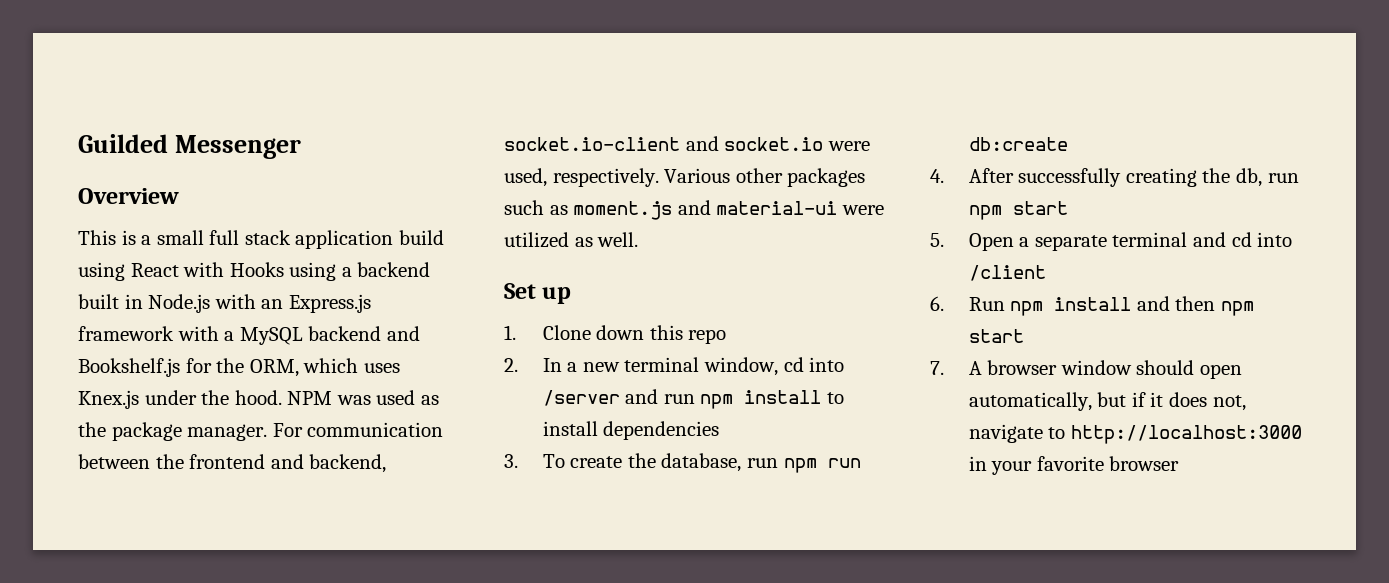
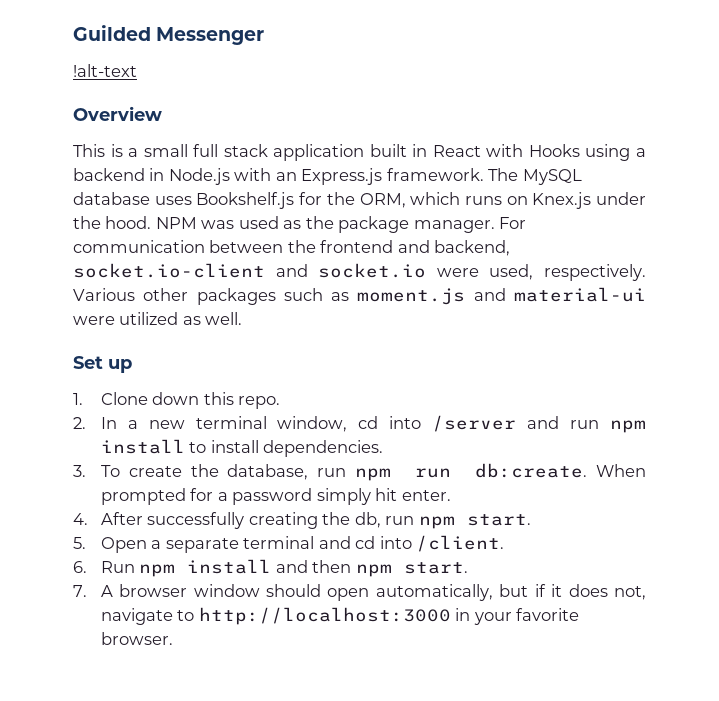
(302, 147) none -> [73,64,137,77] // !alt-text
[398,230,444,245] [78,262,125,281] build using -> [369,144,428,157] built in
[78,294,119,309] built -> (145, 174) none
[78,326,420,345] framework with a MySQL backend and -> [386,168,582,185] [73,192,192,205] framework. The MySQL database uses
[363,363,400,373] uses -> [464,196,528,205] runs on
[688,329,727,344] repo -> [238,396,281,409] repo.
[603,421,720,440] dependencies -> [263,440,384,457] dependencies.
[968,137,1068,151] db:create -> [475,463,646,478] [100,488,451,505] db:create. When prompted for a password simply hit enter.
[1012,201,1068,215] start -> [466,514,531,526] start.
[968,265,1046,281] /client -> [415,535,504,552] /client.
[968,329,1024,343] start -> [403,562,468,574] start.
[1109,456,1180,471] browser -> [100,632,173,645] browser.

